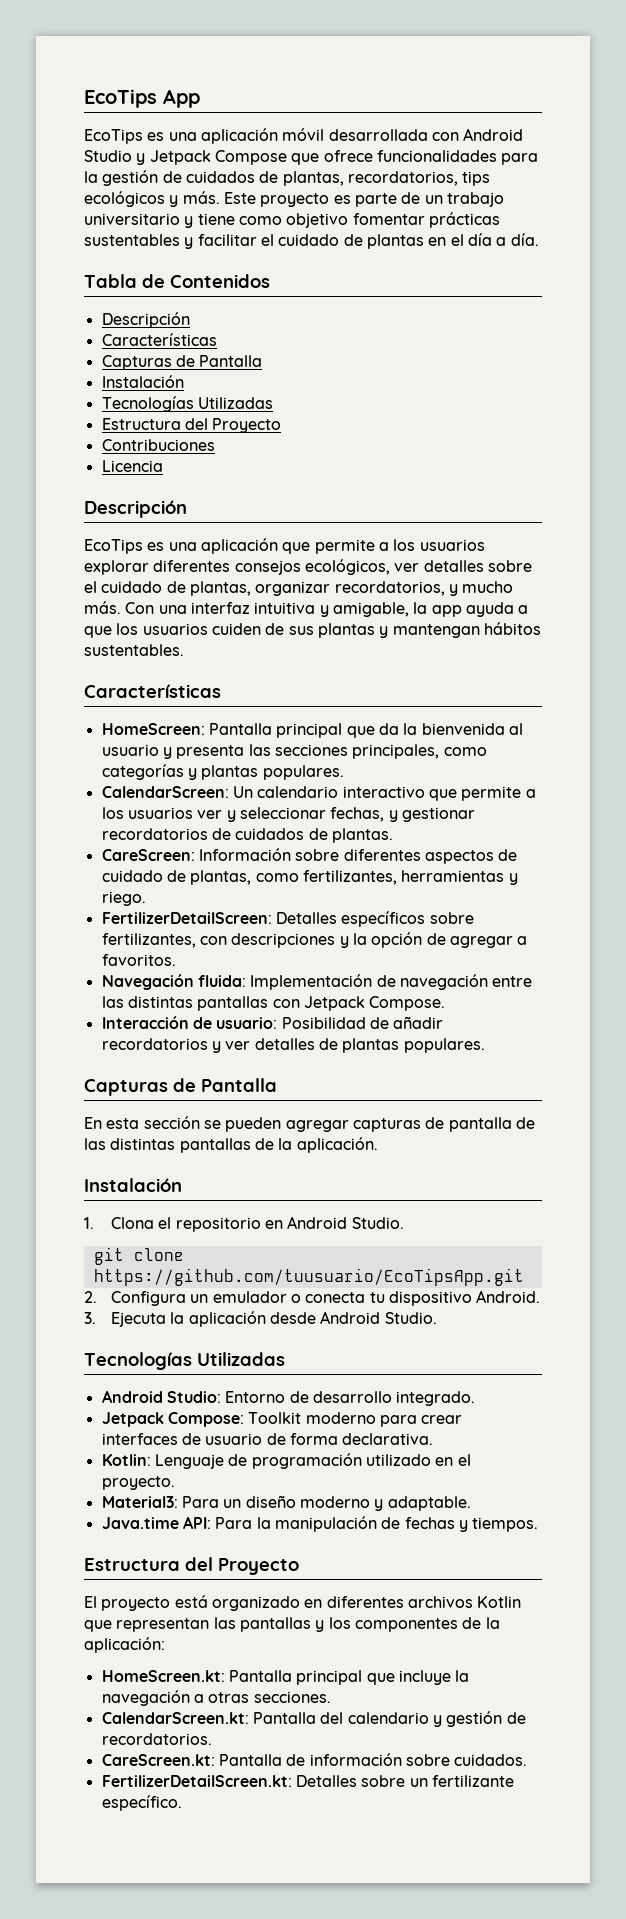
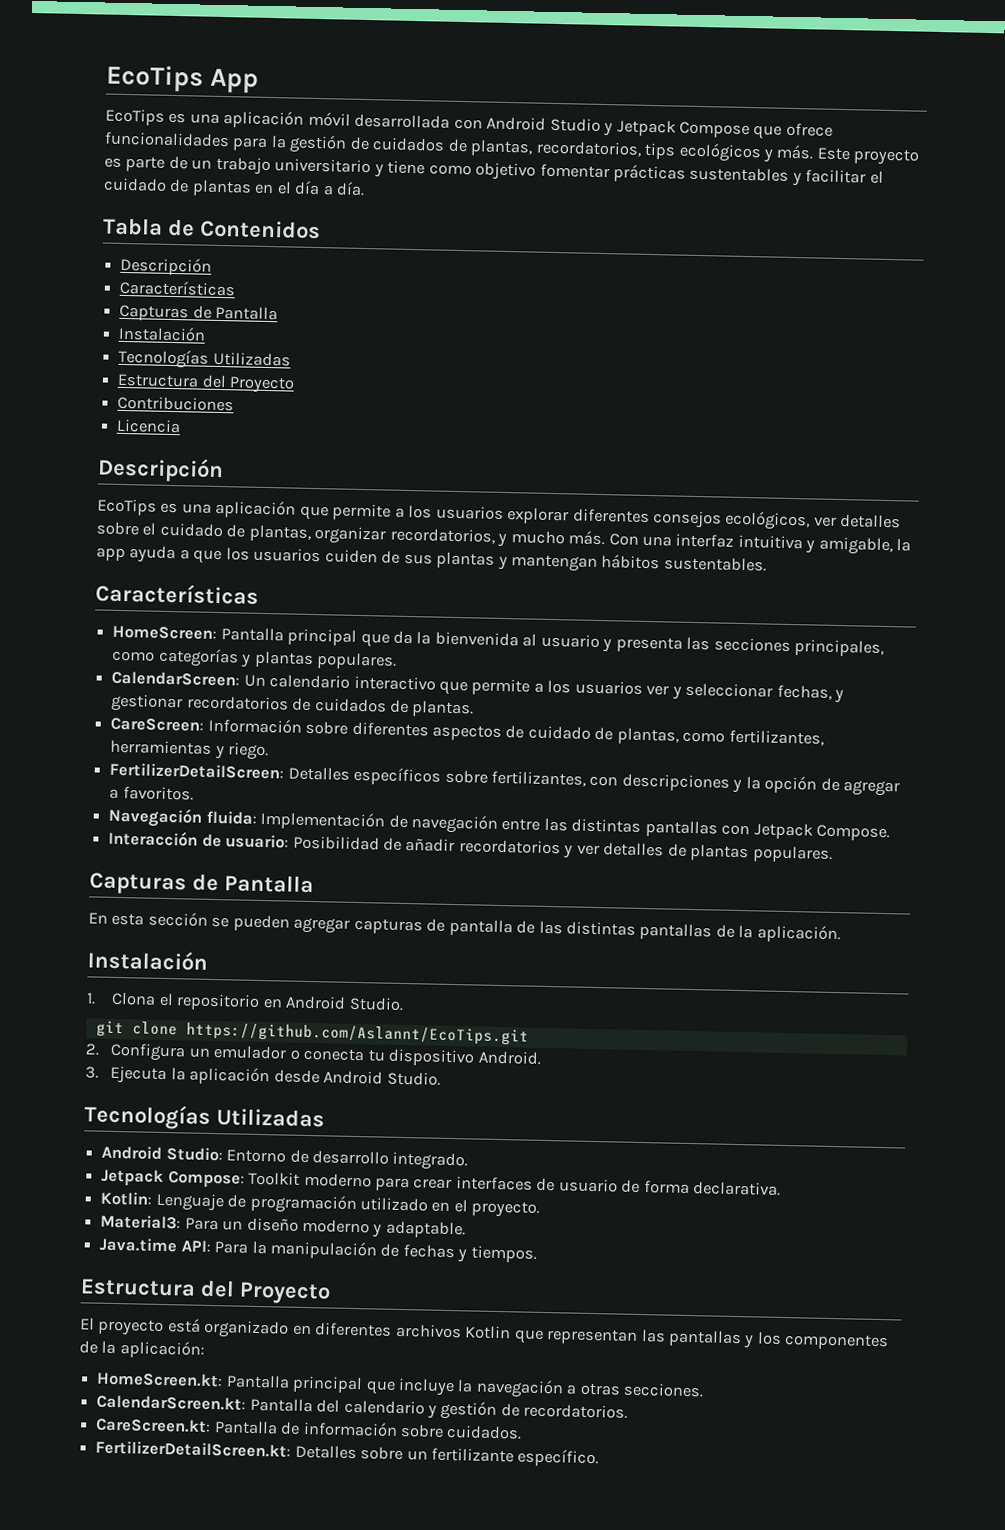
[93,1268,524,1286] https://github.com/tuusuario/EcoTipsApp.git -> [185,1022,529,1046] https://github.com/Aslannt/EcoTips.git

